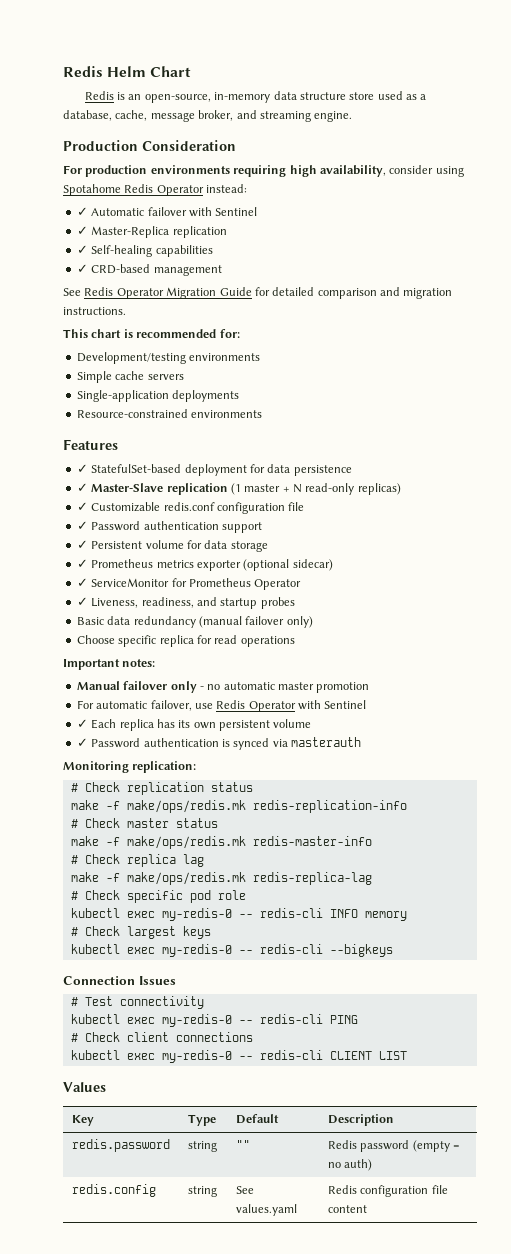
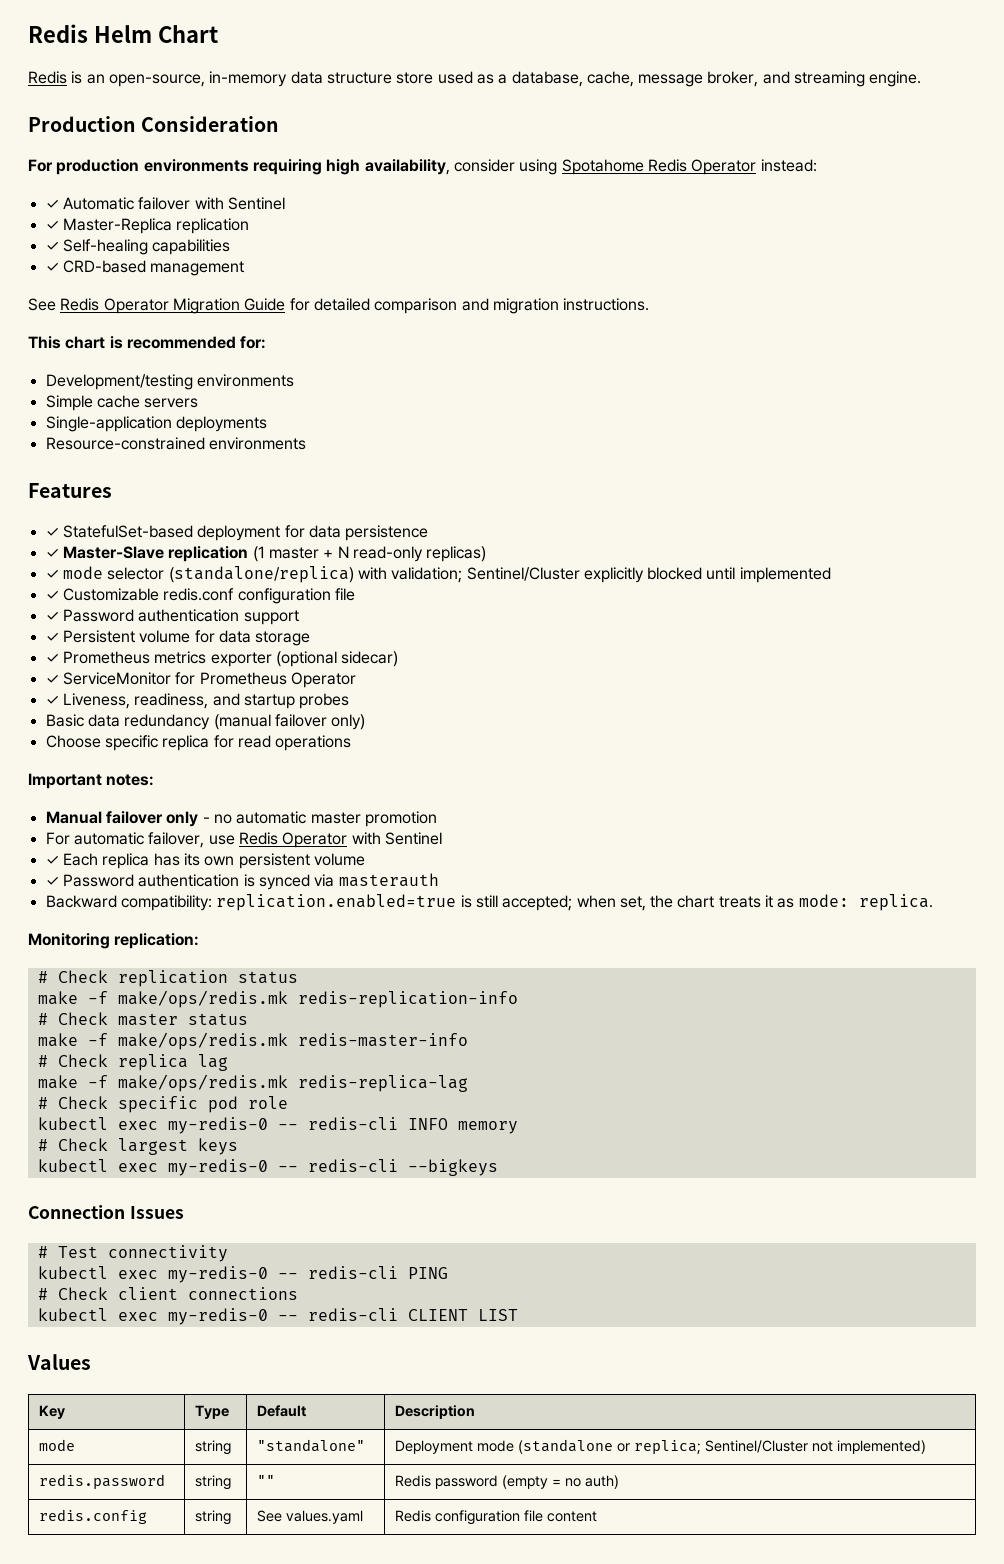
(401, 489) none -> [45,566,831,583] // ✓ mode selector (standalone/replica) with validation; Sentinel/Cluster explicitly blocked until implemented
(361, 742) none -> [45,894,933,911] // Backward compatibility: replication.enabled=true is still accepted; when set, the chart treats it as mode: replica.
(394, 1120) none -> [39,1439,76,1451] [195,1440,232,1455] [257,1439,366,1452] [395,1439,927,1454] // mode | string | "standalone" | Deployment mode (standalone or replica; Sentinel/Cluster not implemented)

